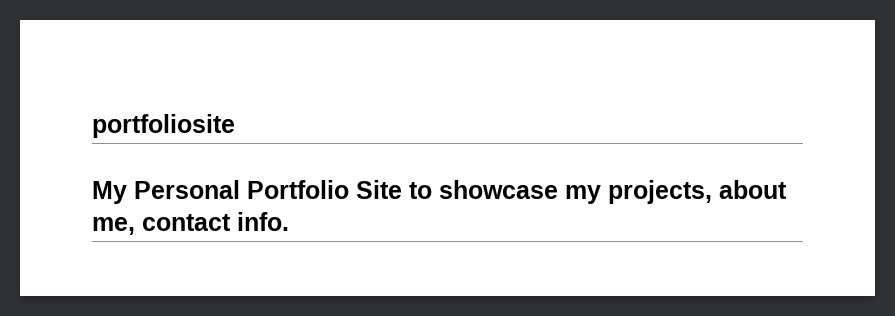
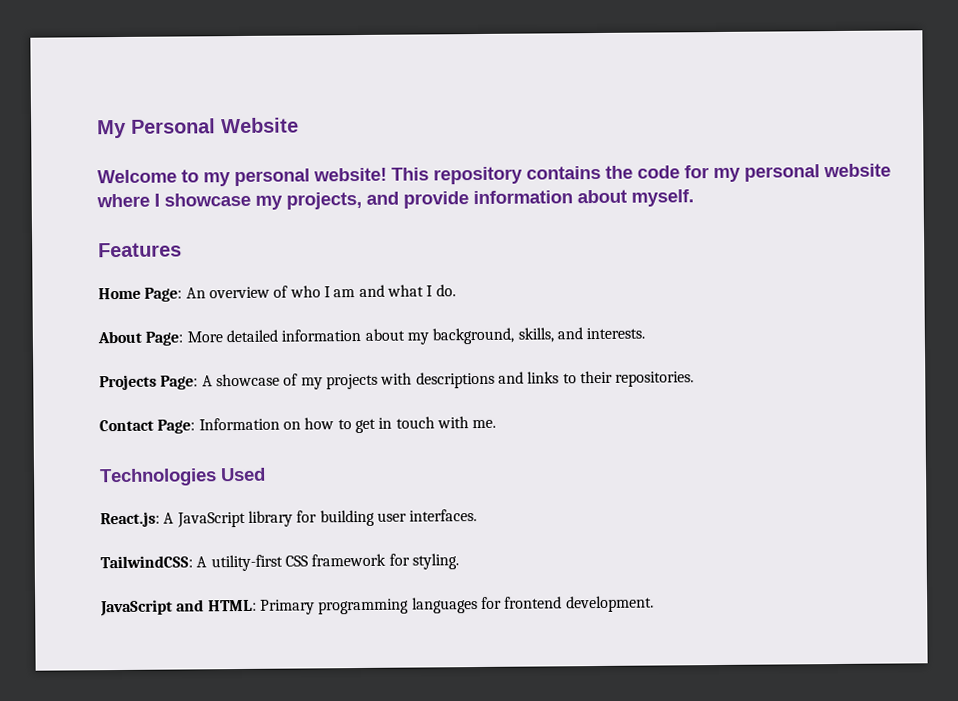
[92,114,235,138] portfoliosite // -> (97, 129) none
[247,180,787,204] [92,212,289,235] Portfolio Site to showcase my projects, about me, contact info. -> [221,117,299,134] [97,163,891,187] [96,189,694,210] [98,242,182,258] [98,284,456,302] [97,327,646,346] [99,370,695,391] [99,416,497,434] [99,467,266,487] [100,509,478,528] [100,553,459,572] [100,595,654,617] Website // Welcome to my personal website! This repository contains the code for my personal website where I showcase my projects, and provide information about myself. // Features // Home Page: An overview of who I am and what I do. // About Page: More detailed information about my background, skills, and interests. // Projects Page: A showcase of my projects with descriptions and links to their repositories. // Contact Page: Information on how to get in touch with me. // Technologies Used // React.js: A JavaScript library for building user interfaces. // TailwindCSS: A utility-first CSS framework for styling. // JavaScript and HTML: Primary programming languages for frontend development.

